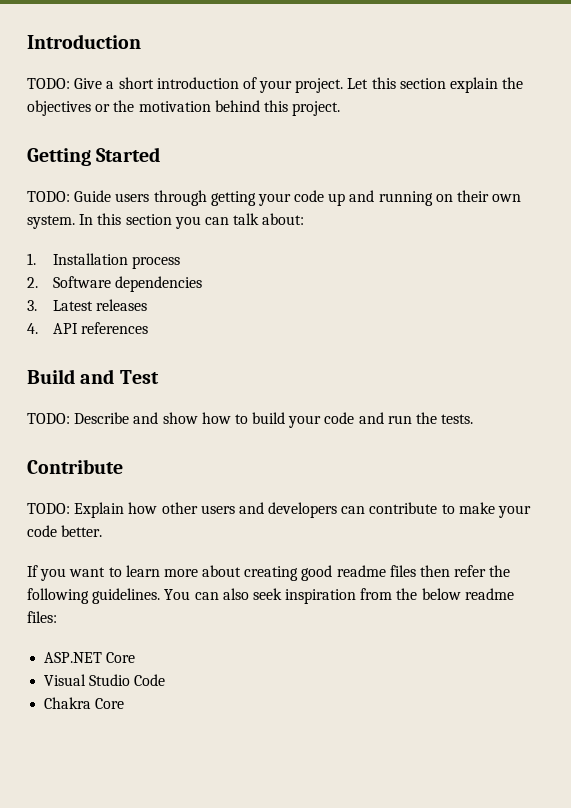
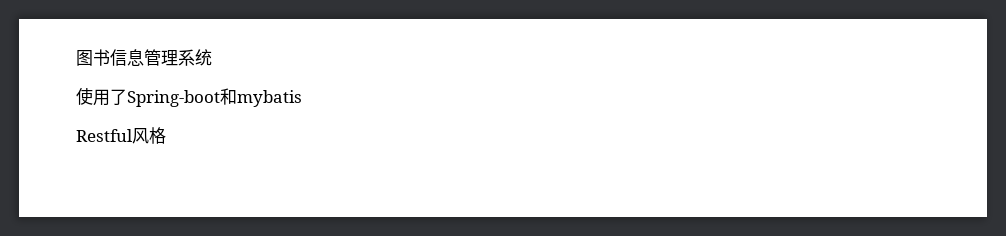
[27,34,141,49] [27,77,524,93] [27,100,341,116] [27,147,161,166] [27,190,522,206] [27,213,305,229] [27,253,181,269] [27,276,203,292] [27,299,148,311] [27,322,149,334] [27,369,159,384] [27,412,474,428] [27,459,123,474] [27,502,532,518] [27,525,103,537] [27,565,511,581] [27,588,514,604] [27,611,57,623] [44,652,136,663] [44,674,166,686] [44,697,125,709] Introduction // TODO: Give a short introduction of your project. Let this section explain the objectives or the motivation behind this project. // Getting Started // TODO: Guide users through getting your code up and running on their own system. In this section you can talk about: // 1. Installation process // 2. Software dependencies // 3. Latest releases // 4. API references // Build and Test // TODO: Describe and show how to build your code and run the tests. // Contribute // TODO: Explain how other users and developers can contribute to make your code better. // If you want to learn more about creating good readme files then refer the following guidelines. You can also seek inspiration from the below readme files: // ASP.NET Core // Visual Studio Code // Chakra Core -> [76,49,212,66] [76,87,302,107] [76,127,166,144] 图书信息管理系统 // 使用了Spring-boot和mybatis // Restful风格

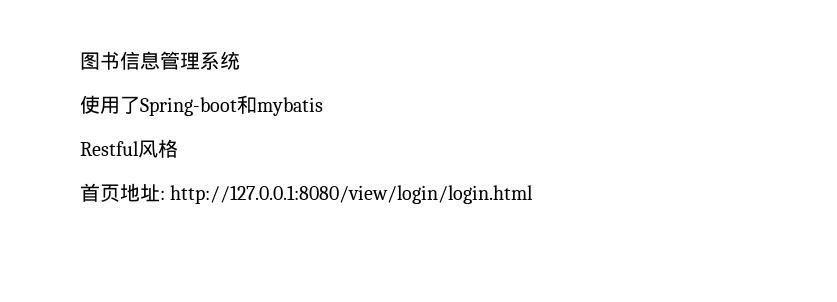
(166, 135) none -> [80,183,534,204] // 首页地址: http://127.0.0.1:8080/view/login/login.html

